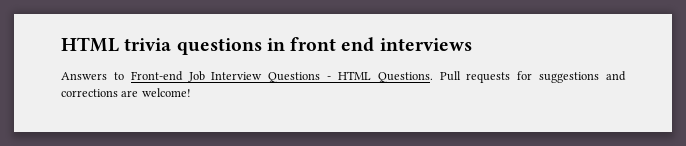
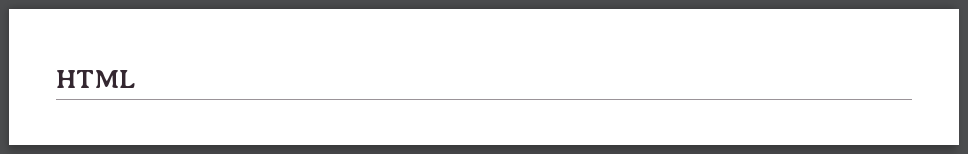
[61,37,472,55] [61,71,627,83] [61,88,191,97] HTML trivia questions in front end interviews // Answers to Front-end Job Interview Questions - HTML Questions. Pull requests for suggestions and corrections are welcome! -> [56,70,135,88] HTML

